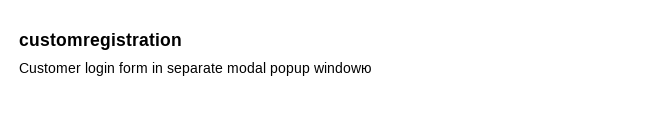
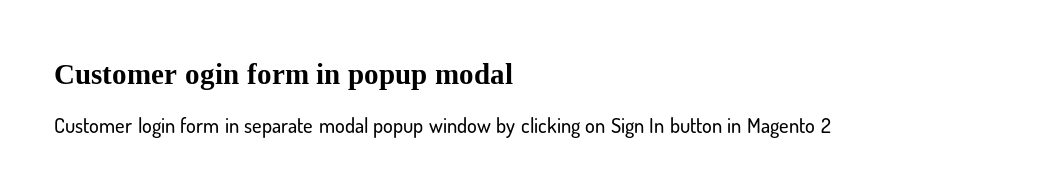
[19,33,182,50] customregistration -> [54,63,514,90] Customer ogin form in popup modal
[313,62,372,73] windowю -> [428,117,831,138] window by clicking on Sign In button in Magento 2

